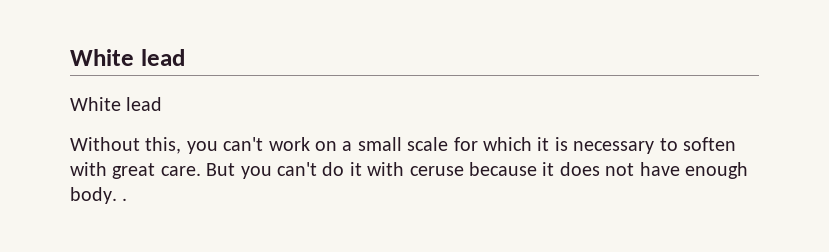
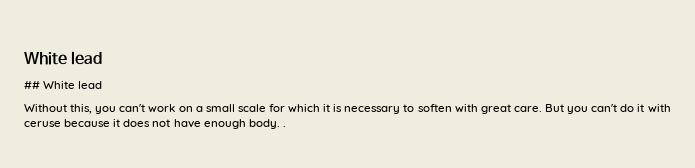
[70,49,185,66] White lead // -> [24,51,103,65] [24,81,40,89] White lead // ##

